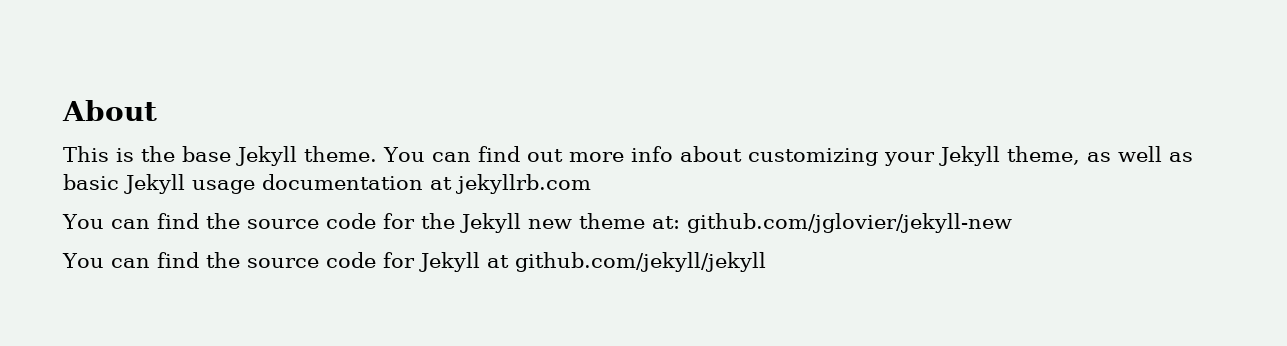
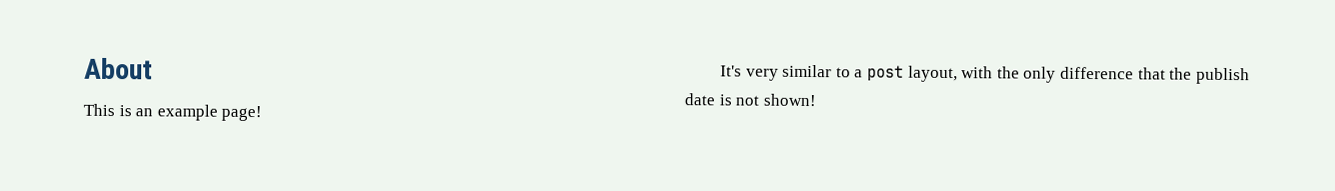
[141,146,1193,166] [63,174,591,194] [62,213,1012,233] [62,252,766,272] the base Jekyll theme. You can find out more info about customizing your Jekyll theme, as well as basic Jekyll usage documentation at jekyllrb.com // You can find the source code for the Jekyll new theme at: github.com/jglovier/jekyll-new // You can find the source code for Jekyll at github.com/jekyll/jekyll -> [135,104,263,122] [720,64,1250,85] [684,93,817,107] an example page! // It's very similar to a post layout, with the only difference that the publish date is not shown!

